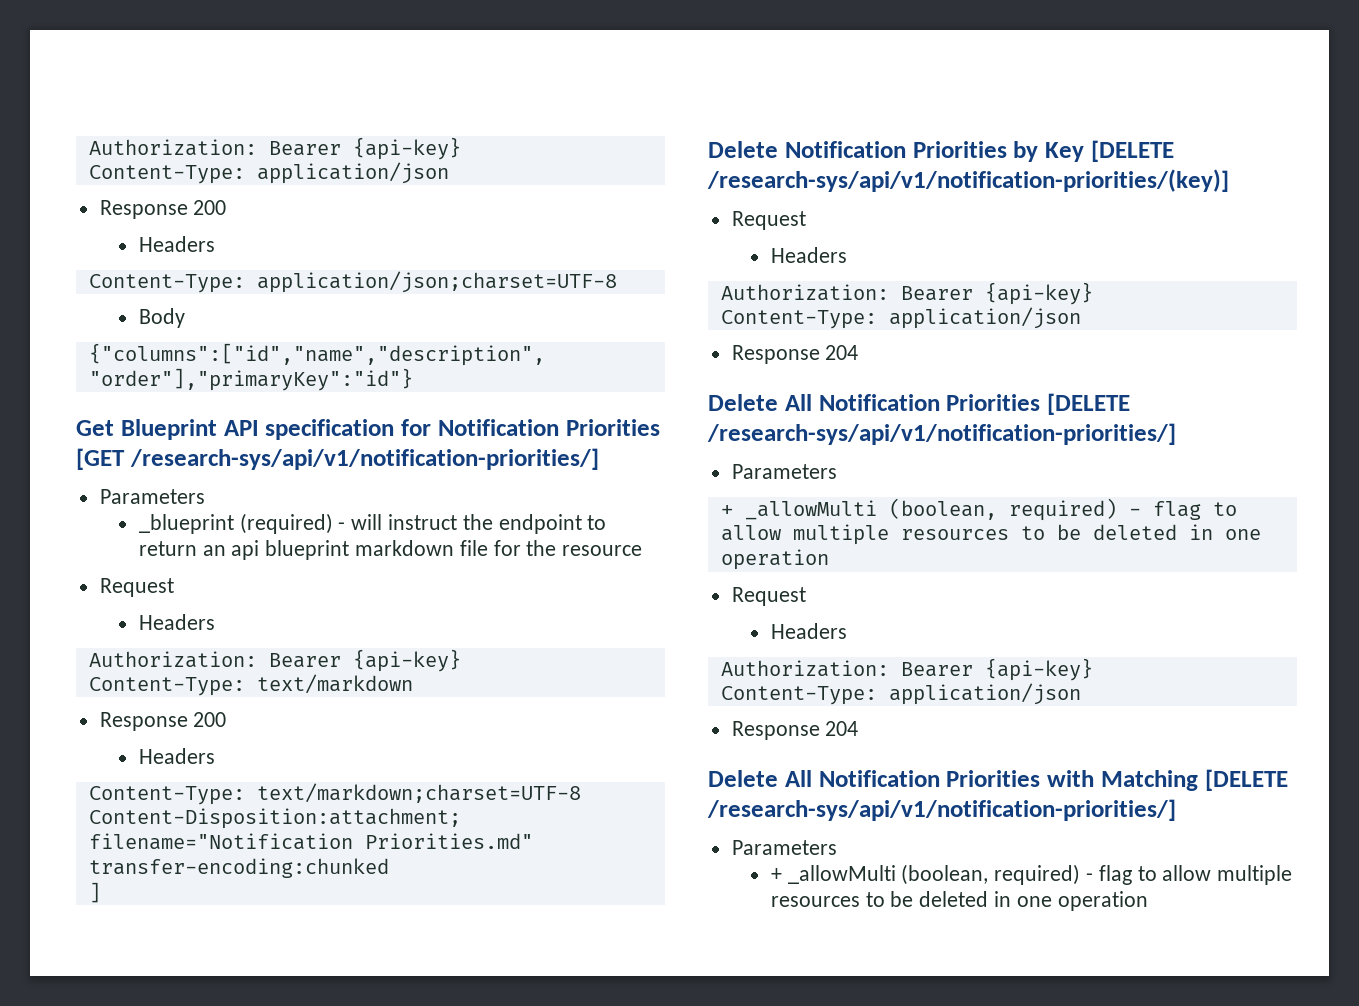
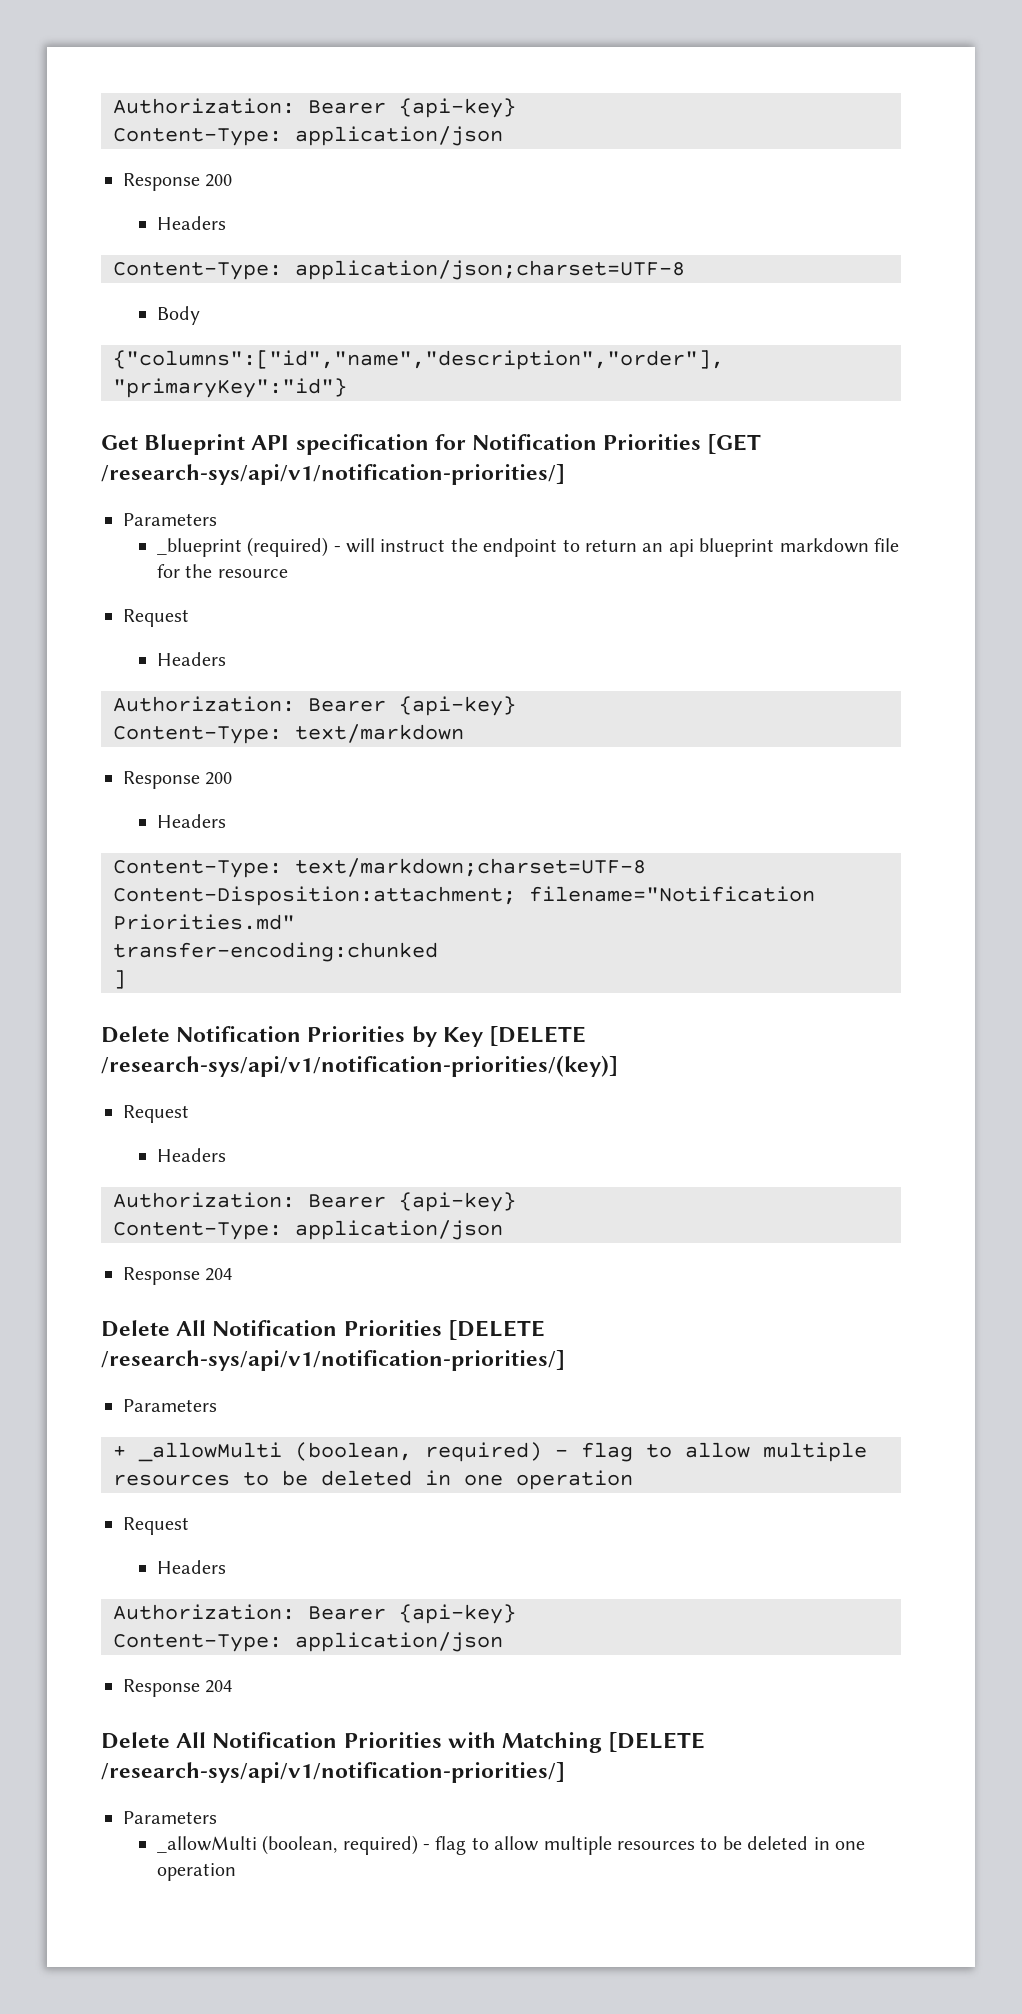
[770,868,782,881] + -> (217, 1817) none

